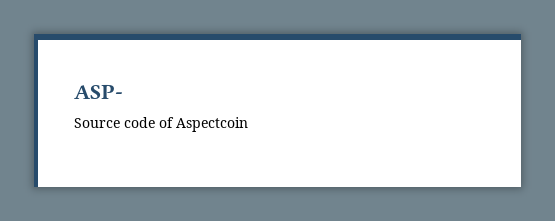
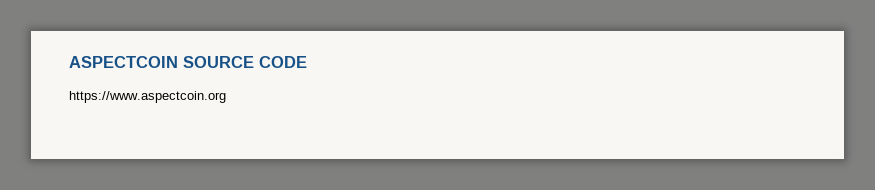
[74,84,123,99] [74,117,248,132] ASP- // Source code of Aspectcoin -> [69,56,307,68] [69,91,226,103] ASPECTCOIN SOURCE CODE // https://www.aspectcoin.org

